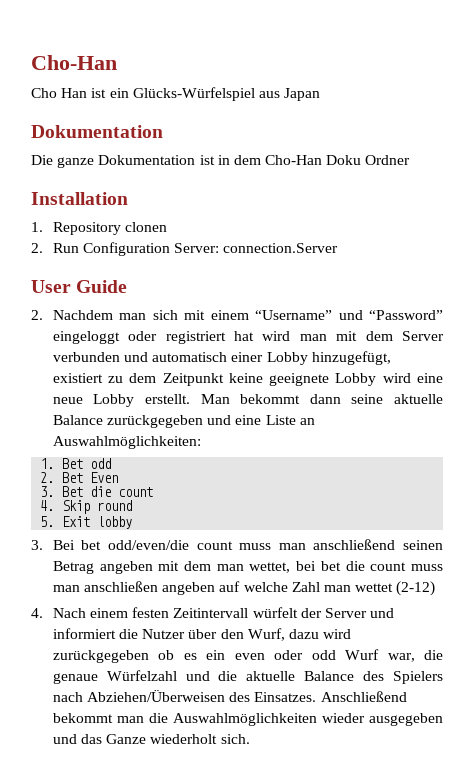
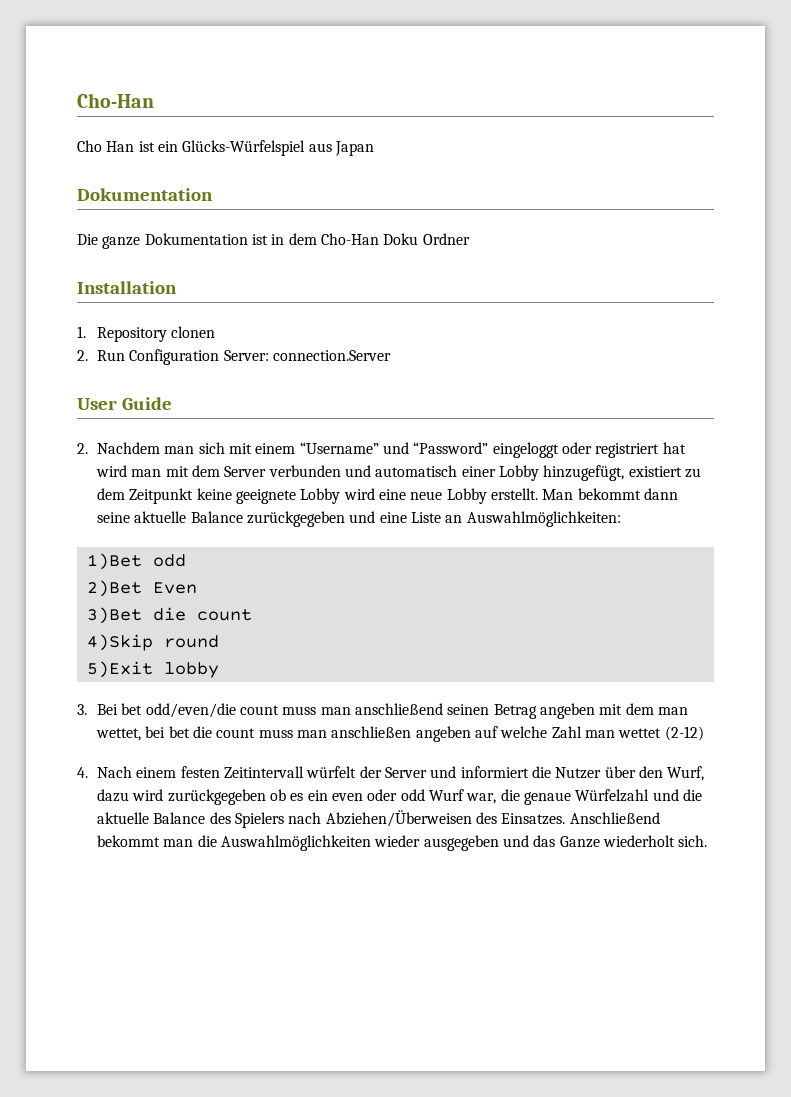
[40,458,84,469] 1. Bet -> [86,553,142,570] 1)Bet
[40,472,84,483] 2. Bet -> [86,580,142,597] 2)Bet
[40,486,84,497] 3. Bet -> [86,607,142,624] 3)Bet
[40,500,91,514] 4. Skip -> [86,634,153,651] 4)Skip
[40,516,91,527] 5. Exit -> [86,661,153,678] 5)Exit

